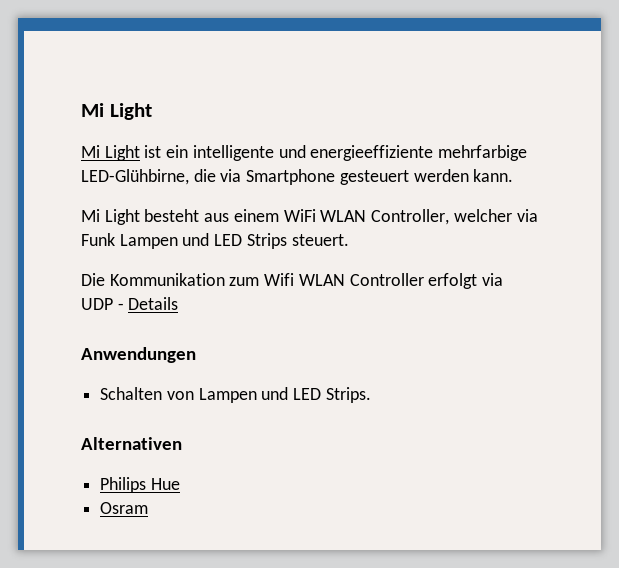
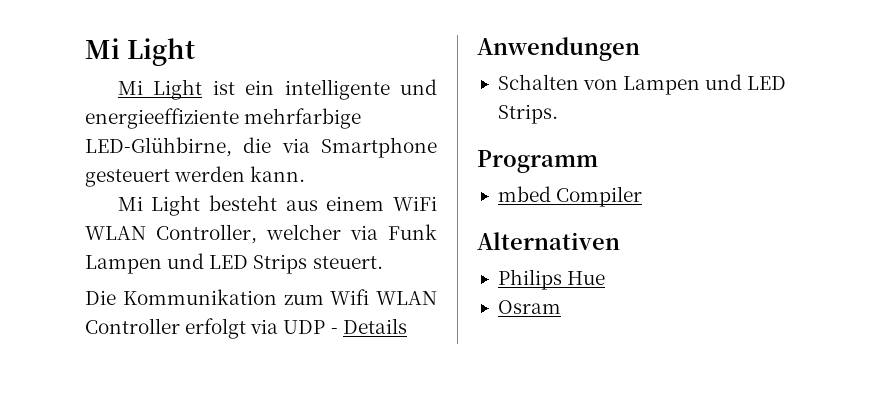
(371, 395) none -> [477,150,598,173] [497,186,643,207] // Programm // mbed Compiler

